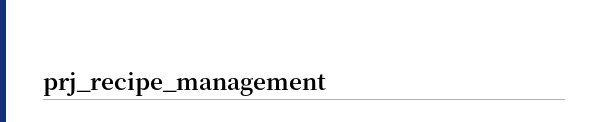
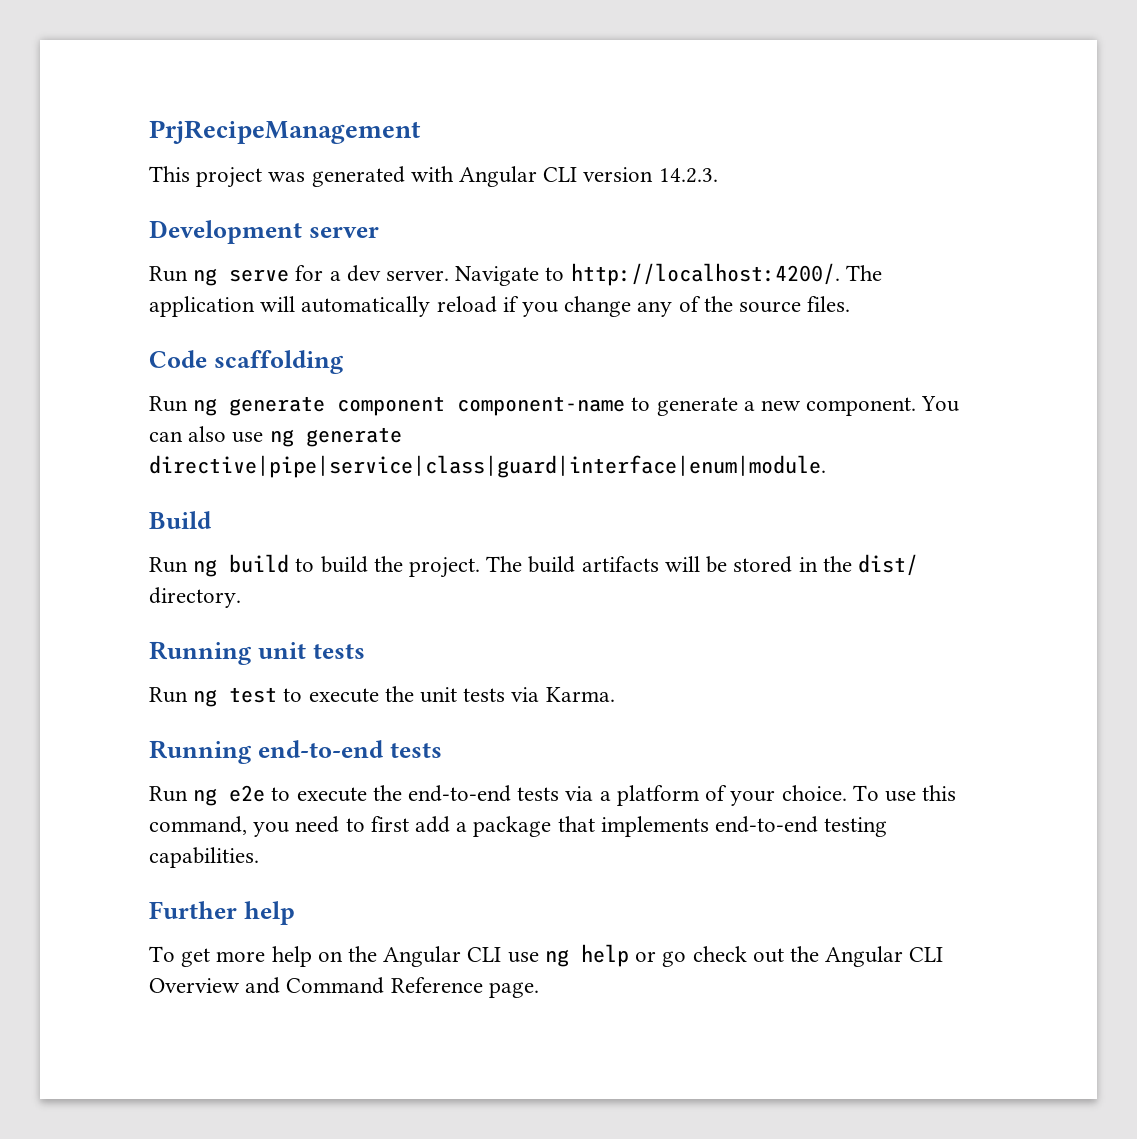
[43,72,326,96] prj_recipe_management -> [149,120,421,144] [149,166,718,188] [149,220,379,244] [149,263,882,286] [149,296,851,317] [149,350,344,374] [149,396,960,416] [149,426,402,447] [149,455,826,478] [149,511,212,529] [149,554,918,578] [149,587,241,608] [149,641,365,665] [149,686,615,707] [149,740,442,764] [149,785,957,806] [149,816,888,837] [149,847,259,868] [149,901,295,925] [149,944,944,967] [149,977,539,998] PrjRecipeManagement // This project was generated with Angular CLI version 14.2.3. // Development server // Run ng serve for a dev server. Navigate to http://localhost:4200/. The application will automatically reload if you change any of the source files. // Code scaffolding // Run ng generate component component-name to generate a new component. You can also use ng generate directive|pipe|service|class|guard|interface|enum|module. // Build // Run ng build to build the project. The build artifacts will be stored in the dist/ directory. // Running unit tests // Run ng test to execute the unit tests via Karma. // Running end-to-end tests // Run ng e2e to execute the end-to-end tests via a platform of your choice. To use this command, you need to first add a package that implements end-to-end testing capabilities. // Further help // To get more help on the Angular CLI use ng help or go check out the Angular CLI Overview and Command Reference page.

